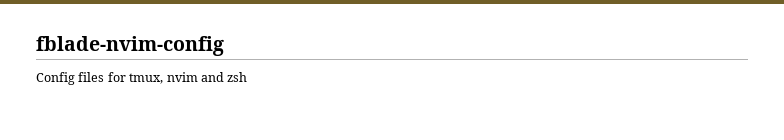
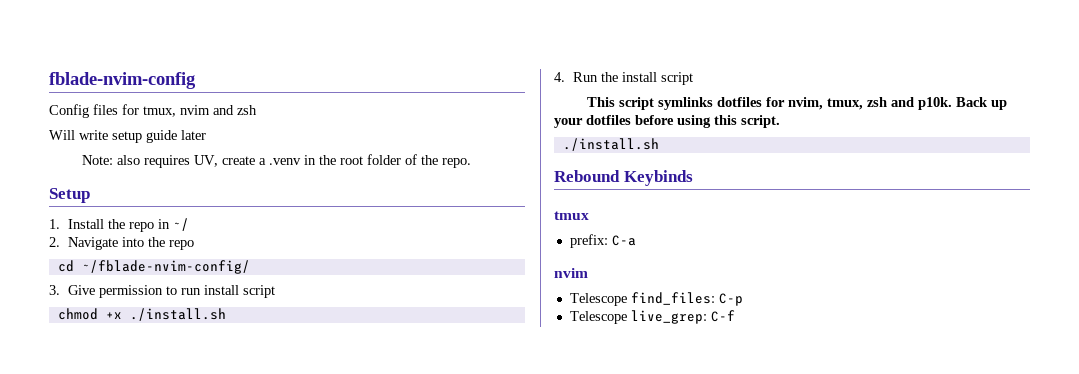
(248, 77) none -> [49,130,206,143] [81,154,471,168] [49,188,90,203] [49,218,189,232] [49,237,194,250] [57,260,250,274] [49,285,275,298] [57,308,226,321] [554,72,693,85] [586,97,1007,110] [554,115,780,128] [562,138,659,151] [554,170,693,186] [554,211,589,220] [569,234,636,248] [554,268,588,278] [569,292,743,306] [569,310,735,324] // Will write setup guide later // Note: also requires UV, create a .venv in the root folder of the repo. // Setup // 1. Install the repo in ~/ // 2. Navigate into the repo // cd ~/fblade-nvim-config/ // 3. Give permission to run install script // chmod +x ./install.sh // 4. Run the install script // This script symlinks dotfiles for nvim, tmux, zsh and p10k. Back up your dotfiles before using this script. // ./install.sh // Rebound Keybinds // tmux // prefix: C-a // nvim // Telescope find_files: C-p // Telescope live_grep: C-f

